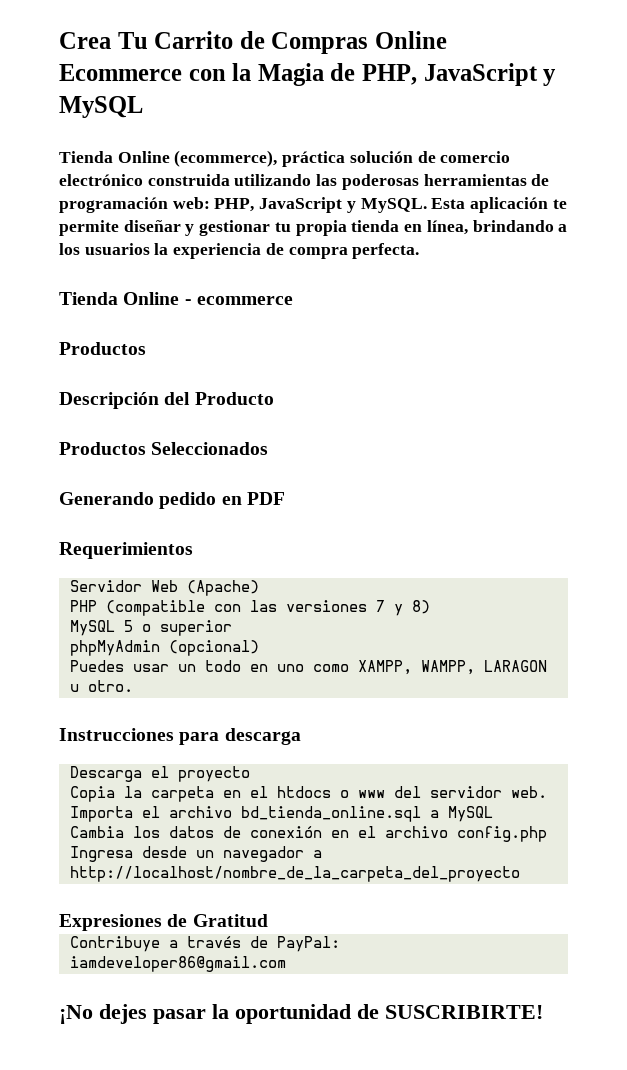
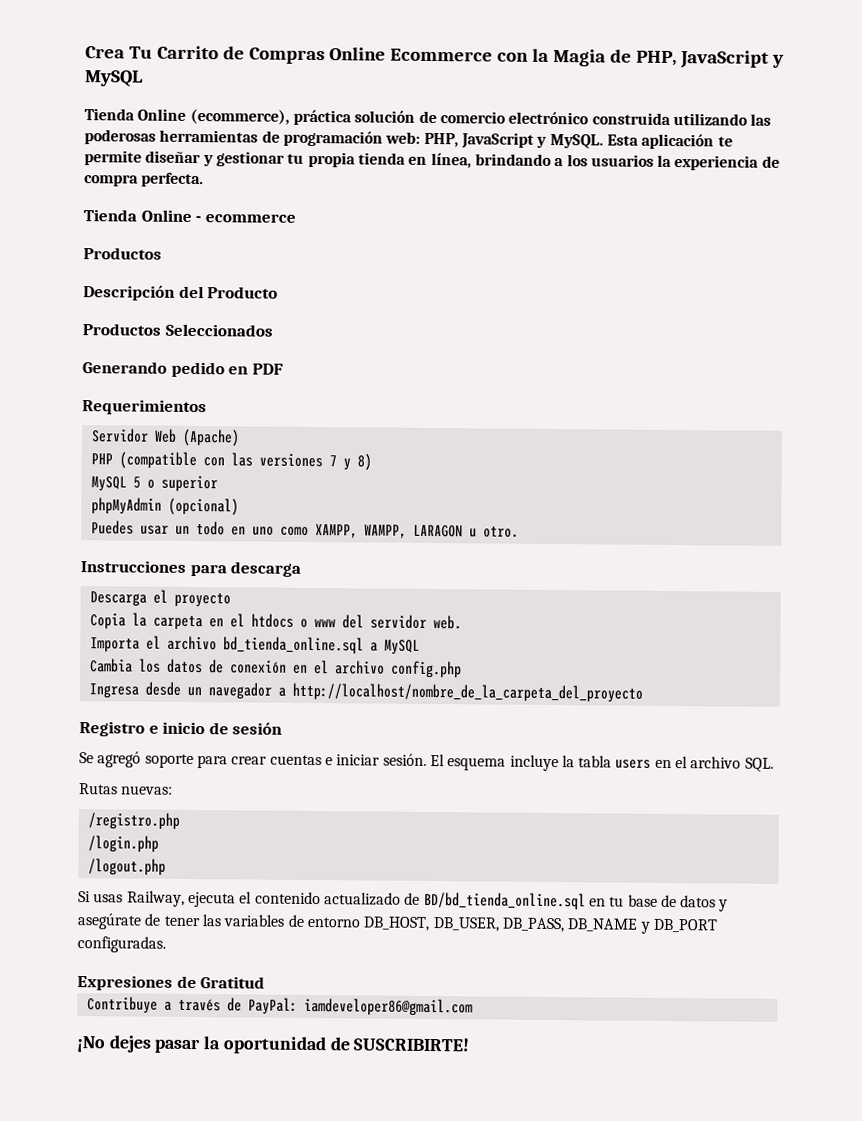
(520, 874) none -> [79,721,283,737] [79,751,774,772] [79,783,174,795] [87,812,180,830] [87,835,159,853] [87,858,166,876] [78,890,729,912] [77,913,718,934] [77,936,166,953] // Registro e inicio de sesión // Se agregó soporte para crear cuentas e iniciar sesión. El esquema incluye la tabla users en el archivo SQL. // Rutas nuevas: // /registro.php // /login.php // /logout.php // Si usas Railway, ejecuta el contenido actualizado de BD/bd_tienda_online.sql en tu base de datos y asegúrate de tener las variables de entorno DB_HOST, DB_USER, DB_PASS, DB_NAME y DB_PORT configuradas.

